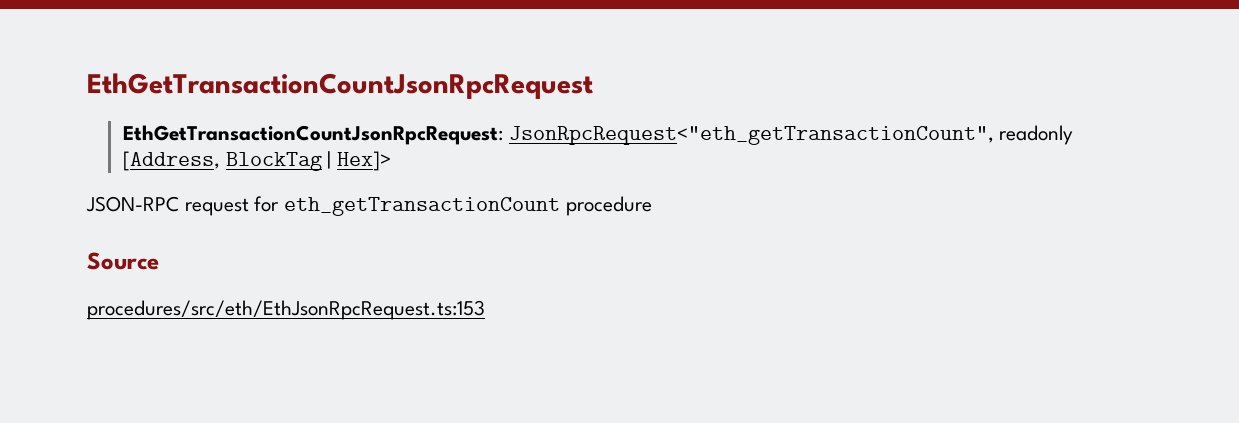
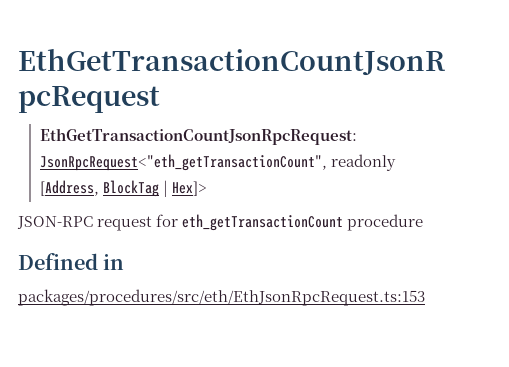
[87,252,159,270] [87,300,485,320] Source // procedures/src/eth/EthJsonRpcRequest.ts:153 -> [18,253,125,270] [18,289,425,306] Defined in // packages/procedures/src/eth/EthJsonRpcRequest.ts:153

